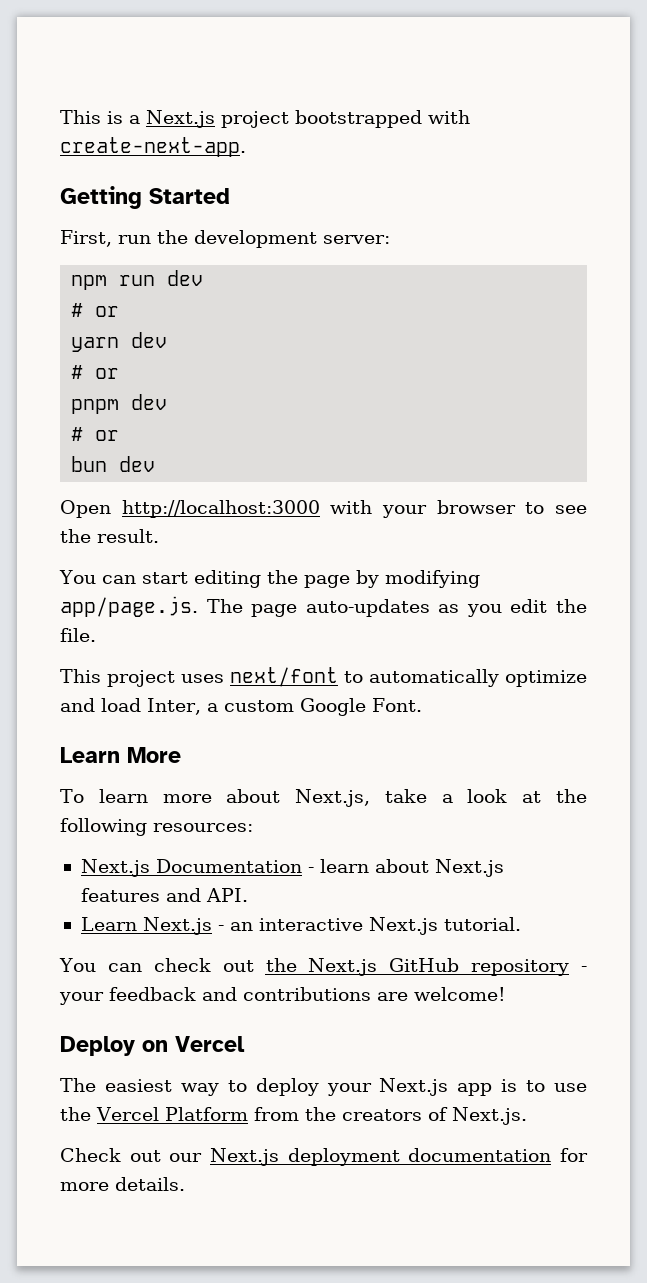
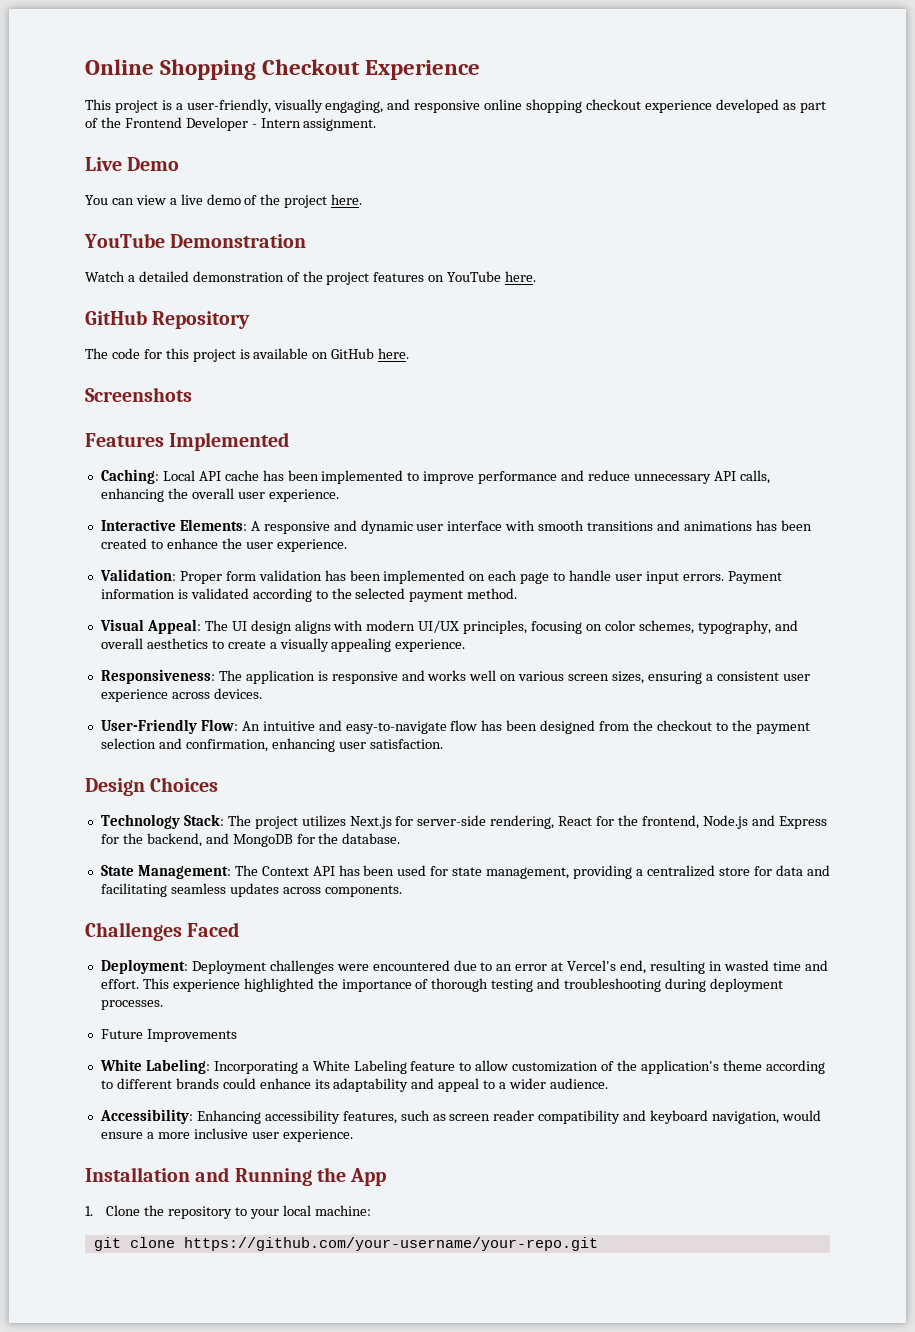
[60,110,470,128] [60,137,246,157] [60,186,230,209] [60,230,390,248] [71,270,204,290] [71,303,120,317] [71,332,168,352] [71,365,120,379] [71,394,168,414] [71,427,120,441] [71,456,156,472] [60,500,588,518] [60,529,159,543] [59,570,480,588] [60,596,587,617] [60,628,96,642] [60,667,587,687] [60,698,422,716] [60,747,181,763] [60,789,588,807] [60,818,253,836] [80,859,504,877] [80,888,248,902] [80,917,521,935] [59,958,587,976] [59,987,506,1005] [60,1036,245,1056] [60,1078,587,1096] [60,1107,527,1125] [60,1148,588,1166] [60,1177,185,1191] This is a Next.js project bootstrapped with create-next-app. // Getting Started // First, run the development server: // npm run dev // # or // yarn dev // # or // pnpm dev // # or // bun dev // Open http://localhost:3000 with your browser to see the result. // You can start editing the page by modifying app/page.js. The page auto-updates as you edit the file. // This project uses next/font to automatically optimize and load Inter, a custom Google Font. // Learn More // To learn more about Next.js, take a look at the following resources: // Next.js Documentation - learn about Next.js features and API. // Learn Next.js - an interactive Next.js tutorial. // You can check out the Next.js GitHub repository - your feedback and contributions are welcome! // Deploy on Vercel // The easiest way to deploy your Next.js app is to use the Vercel Platform from the creators of Next.js. // Check out our Next.js deployment documentation for more details. -> [85,59,481,80] [85,99,826,113] [85,117,377,131] [85,157,180,171] [85,194,363,208] [84,233,307,248] [85,271,537,285] [85,310,251,329] [85,348,410,362] [85,387,192,402] [85,432,290,451] [100,469,770,484] [100,488,339,502] [100,519,812,534] [100,538,347,552] [99,569,782,584] [100,588,518,602] [99,619,798,634] [100,638,466,652] [100,669,810,684] [100,688,262,702] [100,719,810,734] [100,738,443,752] [85,777,219,796] [100,814,827,829] [100,833,401,847] [100,865,830,879] [100,883,402,897] [85,922,240,941] [100,959,828,974] [100,978,783,992] [100,1000,163,1010] [100,1029,237,1042] [99,1059,825,1074] [100,1078,608,1092] [99,1109,821,1124] [100,1128,353,1142] [85,1167,387,1186] [85,1205,371,1219] [93,1237,598,1251] Online Shopping Checkout Experience // This project is a user-friendly, visually engaging, and responsive online shopping checkout experience developed as part of the Frontend Developer - Intern assignment. // Live Demo // You can view a live demo of the project here. // YouTube Demonstration // Watch a detailed demonstration of the project features on YouTube here. // GitHub Repository // The code for this project is available on GitHub here. // Screenshots // Features Implemented // Caching: Local API cache has been implemented to improve performance and reduce unnecessary API calls, enhancing the overall user experience. // Interactive Elements: A responsive and dynamic user interface with smooth transitions and animations has been created to enhance the user experience. // Validation: Proper form validation has been implemented on each page to handle user input errors. Payment information is validated according to the selected payment method. // Visual Appeal: The UI design aligns with modern UI/UX principles, focusing on color schemes, typography, and overall aesthetics to create a visually appealing experience. // Responsiveness: The application is responsive and works well on various screen sizes, ensuring a consistent user experience across devices. // User-Friendly Flow: An intuitive and easy-to-navigate flow has been designed from the checkout to the payment selection and confirmation, enhancing user satisfaction. // Design Choices // Technology Stack: The project utilizes Next.js for server-side rendering, React for the frontend, Node.js and Express for the backend, and MongoDB for the database. // State Management: The Context API has been used for state management, providing a centralized store for data and facilitating seamless updates across components. // Challenges Faced // Deployment: Deployment challenges were encountered due to an error at Vercel's end, resulting in wasted time and effort. This experience highlighted the importance of thorough testing and troubleshooting during deployment processes. // Future Improvements // White Labeling: Incorporating a White Labeling feature to allow customization of the application's theme according to different brands could enhance its adaptability and appeal to a wider audience. // Accessibility: Enhancing accessibility features, such as screen reader compatibility and keyboard navigation, would ensure a more inclusive user experience. // Installation and Running the App // 1. Clone the repository to your local machine: // git clone https://github.com/your-username/your-repo.git

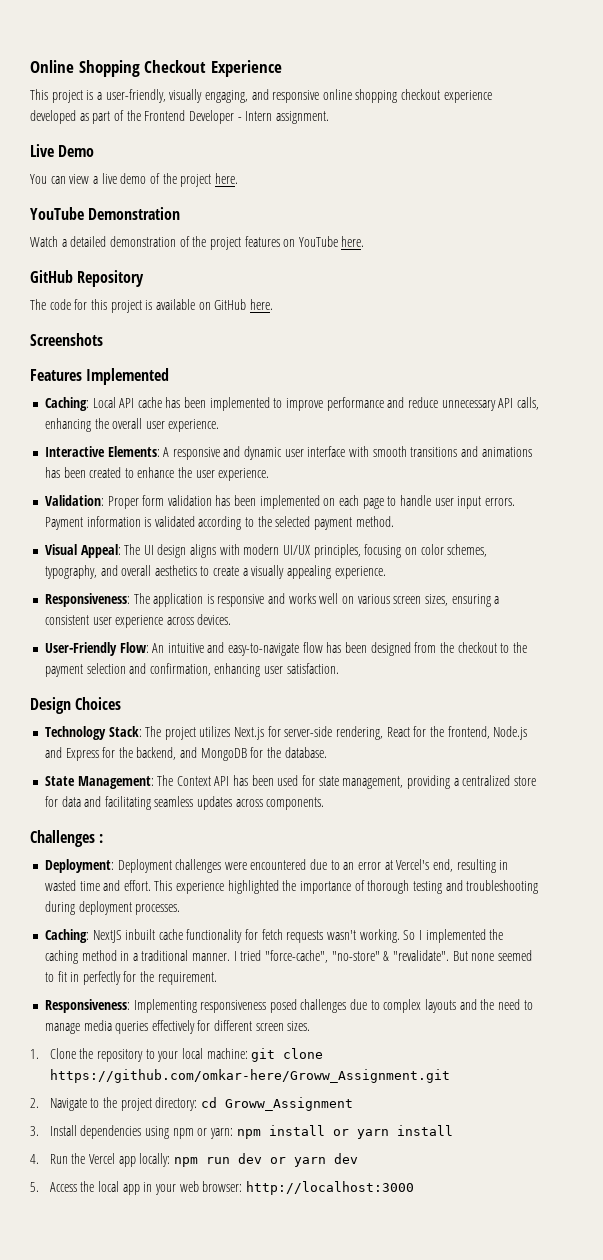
[187,922,240,937] Faced -> [99,834,104,843] :
[100,1029,237,1042] [99,1059,825,1074] [100,1078,608,1092] [99,1109,821,1124] [100,1128,353,1142] [85,1167,387,1186] Future Improvements // White Labeling: Incorporating a White Labeling feature to allow customization of the application's theme according to different brands could enhance its adaptability and appeal to a wider audience. // Accessibility: Enhancing accessibility features, such as screen reader compatibility and keyboard navigation, would ensure a more inclusive user experience. // Installation and Running the App -> [44,929,504,943] [44,950,532,964] [44,971,217,985] [44,999,533,1013] [44,1020,311,1034] Caching: NextJS inbuilt cache functionality for fetch requests wasn't working. So I implemented the caching method in a traditional manner. I tried "force-cache", "no-store" & "revalidate". But none seemed to fit in perfectly for the requirement. // Responsiveness: Implementing responsiveness posed challenges due to complex layouts and the need to manage media queries effectively for different screen sizes.
(371, 1210) // -> (248, 1053) none
[183,1237,598,1251] https://github.com/your-username/your-repo.git -> [49,1069,450,1083] [30,1097,353,1111] [30,1125,453,1139] [30,1153,358,1167] [30,1181,414,1195] https://github.com/omkar-here/Groww_Assignment.git // 2. Navigate to the project directory: cd Groww_Assignment // 3. Install dependencies using npm or yarn: npm install or yarn install // 4. Run the Vercel app locally: npm run dev or yarn dev // 5. Access the local app in your web browser: http://localhost:3000

